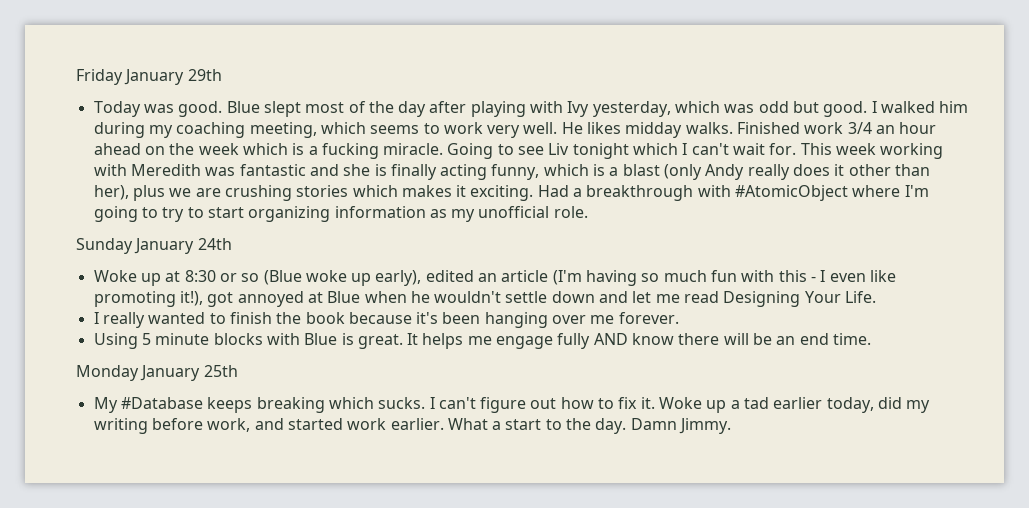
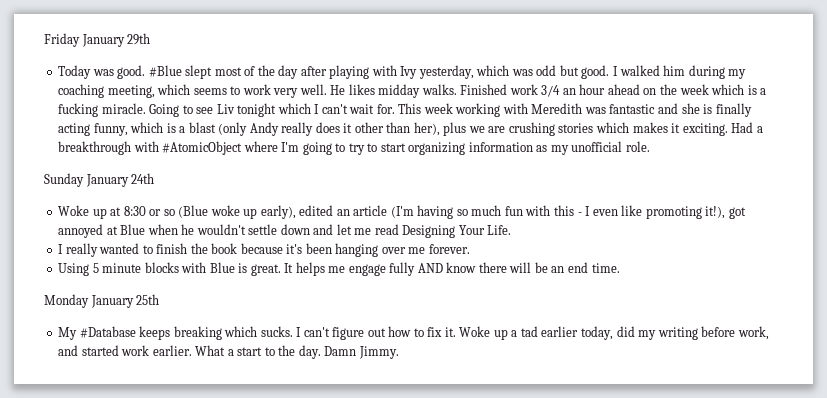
[226,101,260,113] Blue -> [148,65,182,77] #Blue

